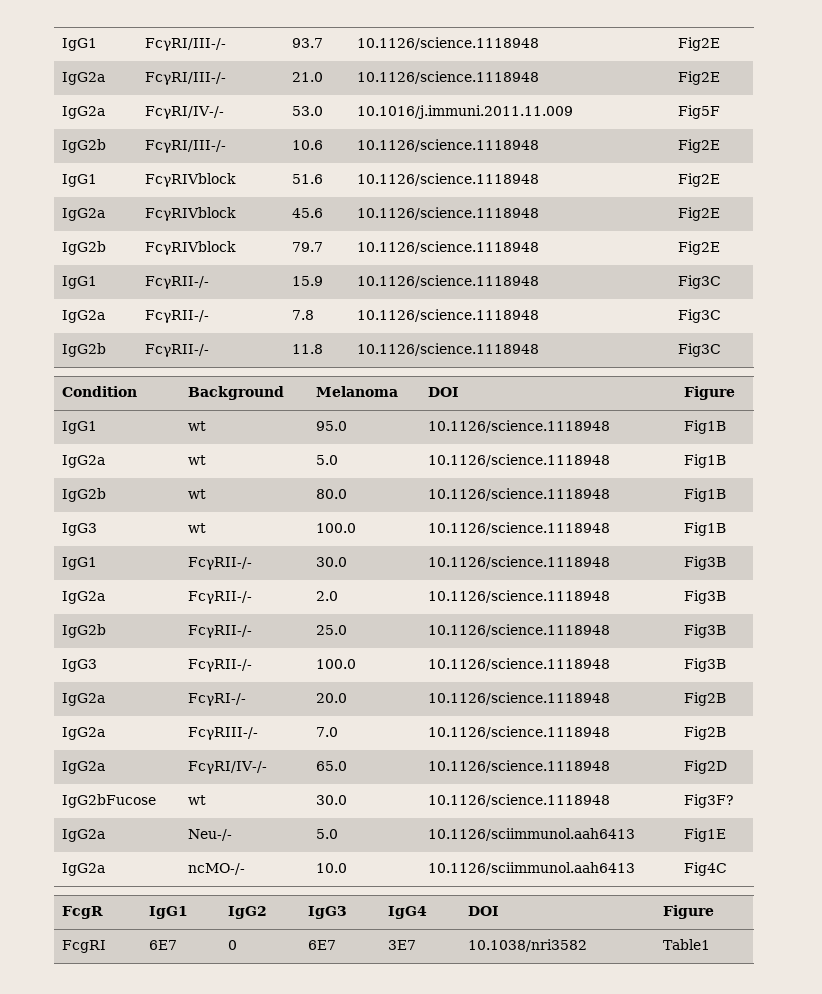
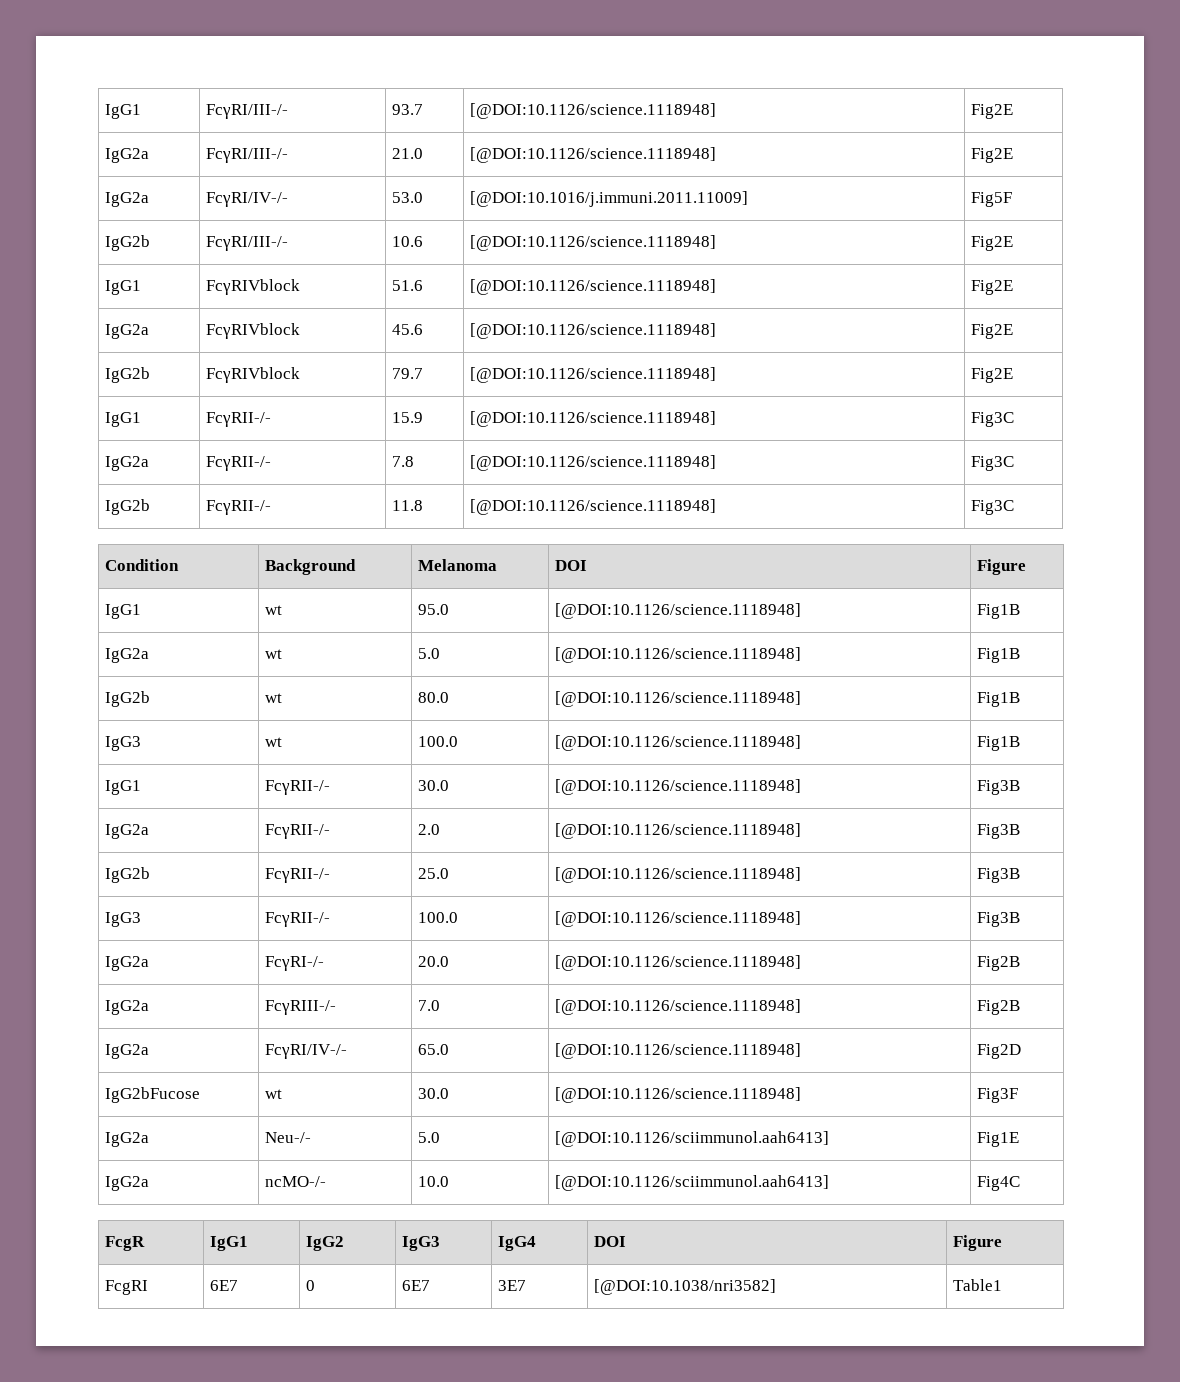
[356,37,539,50] 10.1126/science.1118948 -> [469,103,716,119] [@DOI:10.1126/science.1118948]
[356,71,539,84] 10.1126/science.1118948 -> [469,147,716,163] [@DOI:10.1126/science.1118948]
[356,105,573,119] 10.1016/j.immuni.2011.11.009 -> [469,191,748,207] [@DOI:10.1016/j.immuni.2011.11009]
[356,139,539,152] 10.1126/science.1118948 -> [469,235,716,251] [@DOI:10.1126/science.1118948]
[356,173,539,186] 10.1126/science.1118948 -> [469,279,716,295] [@DOI:10.1126/science.1118948]
[356,207,539,220] 10.1126/science.1118948 -> [469,323,716,339] [@DOI:10.1126/science.1118948]
[356,241,539,254] 10.1126/science.1118948 -> [469,367,716,383] [@DOI:10.1126/science.1118948]
[356,275,539,288] 10.1126/science.1118948 -> [469,411,716,427] [@DOI:10.1126/science.1118948]
[356,309,539,322] 10.1126/science.1118948 -> [469,455,716,471] [@DOI:10.1126/science.1118948]
[356,343,539,356] 10.1126/science.1118948 -> [469,499,716,515] [@DOI:10.1126/science.1118948]
[427,420,610,433] 10.1126/science.1118948 -> [554,603,801,619] [@DOI:10.1126/science.1118948]
[427,454,610,467] 10.1126/science.1118948 -> [554,647,801,663] [@DOI:10.1126/science.1118948]
[427,488,610,501] 10.1126/science.1118948 -> [554,691,801,707] [@DOI:10.1126/science.1118948]
[427,522,610,535] 10.1126/science.1118948 -> [554,735,801,751] [@DOI:10.1126/science.1118948]
[427,556,610,569] 10.1126/science.1118948 -> [554,779,801,795] [@DOI:10.1126/science.1118948]
[427,590,610,603] 10.1126/science.1118948 -> [554,823,801,839] [@DOI:10.1126/science.1118948]
[427,624,610,637] 10.1126/science.1118948 -> [554,867,801,883] [@DOI:10.1126/science.1118948]
[427,658,610,671] 10.1126/science.1118948 -> [554,911,801,927] [@DOI:10.1126/science.1118948]
[427,692,610,705] 10.1126/science.1118948 -> [554,955,801,971] [@DOI:10.1126/science.1118948]
[427,726,610,739] 10.1126/science.1118948 -> [554,999,801,1015] [@DOI:10.1126/science.1118948]
[427,760,610,773] 10.1126/science.1118948 -> [554,1043,801,1059] [@DOI:10.1126/science.1118948]
[427,794,610,807] [683,794,734,808] 10.1126/science.1118948 | Fig3F? -> [554,1087,801,1103] [976,1088,1018,1103] [@DOI:10.1126/science.1118948] | Fig3F
[427,828,635,841] 10.1126/sciimmunol.aah6413 -> [554,1131,829,1147] [@DOI:10.1126/sciimmunol.aah6413]
[427,862,635,875] 10.1126/sciimmunol.aah6413 -> [554,1175,829,1191] [@DOI:10.1126/sciimmunol.aah6413]
[467,939,587,952] 10.1038/nri3582 -> [593,1279,776,1295] [@DOI:10.1038/nri3582]

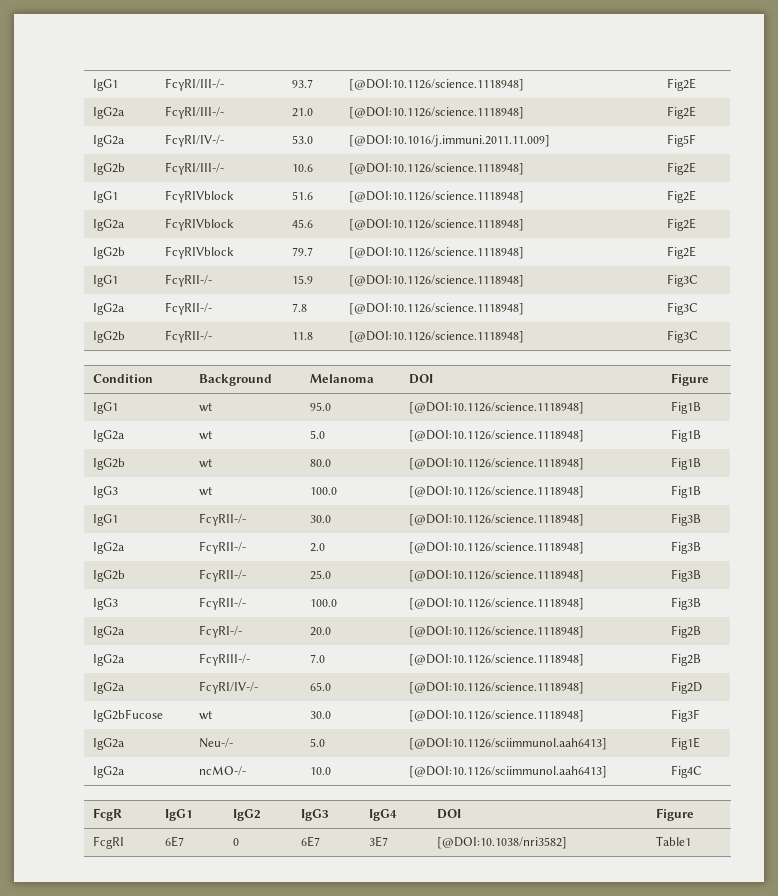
[469,191,748,207] [@DOI:10.1016/j.immuni.2011.11009] -> [348,135,550,147] [@DOI:10.1016/j.immuni.2011.11.009]

